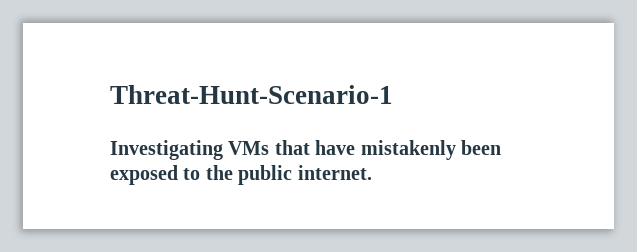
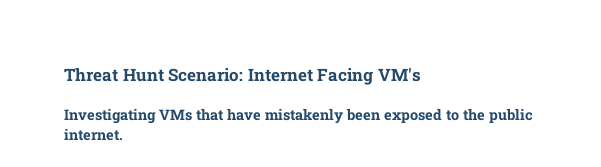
[110,85,393,104] Threat-Hunt-Scenario-1 -> [64,68,421,85] Threat Hunt Scenario: Internet Facing VM's

